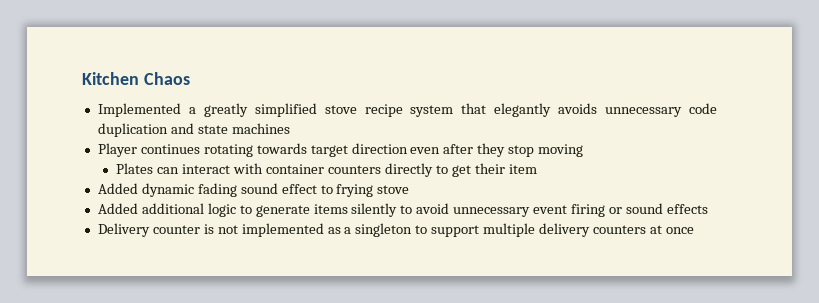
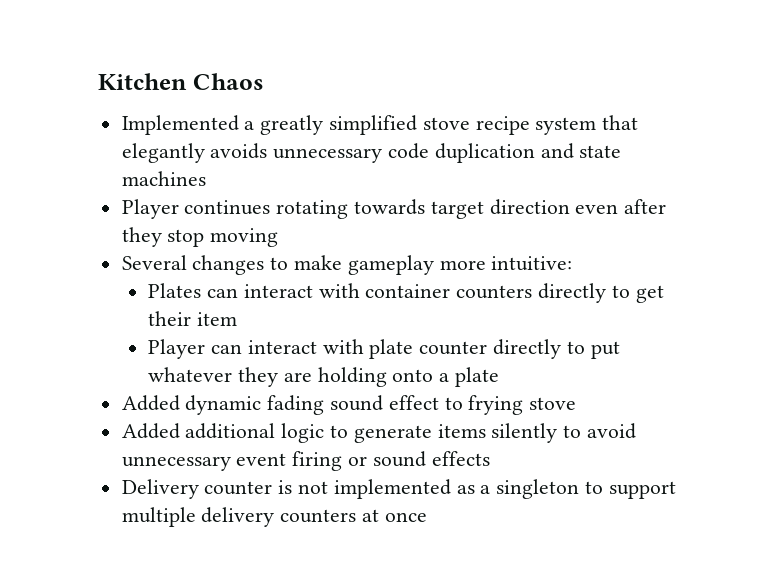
(584, 150) none -> [121,255,573,275] // Several changes to make gameplay more intuitive:
(537, 169) none -> [148,339,620,359] [148,367,499,387] // Player can interact with plate counter directly to put whatever they are holding onto a plate

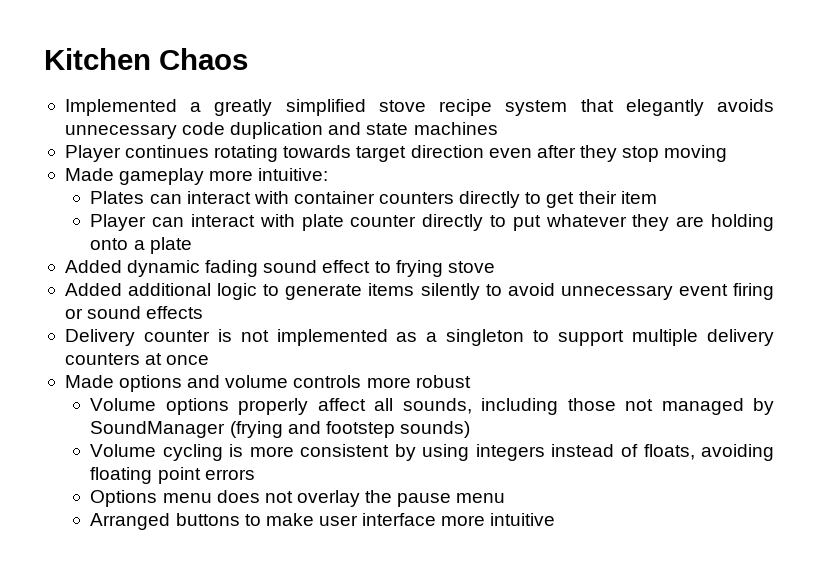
[121,255,343,275] Several changes to make -> [64,168,114,181] Made
(427, 517) none -> [64,375,471,392] [90,398,774,415] [90,421,470,438] [90,444,774,461] [90,467,255,484] [90,490,506,507] [90,513,556,530] // Made options and volume controls more robust // Volume options properly affect all sounds, including those not managed by SoundManager (frying and footstep sounds) // Volume cycling is more consistent by using integers instead of floats, avoiding floating point errors // Options menu does not overlay the pause menu // Arranged buttons to make user interface more intuitive

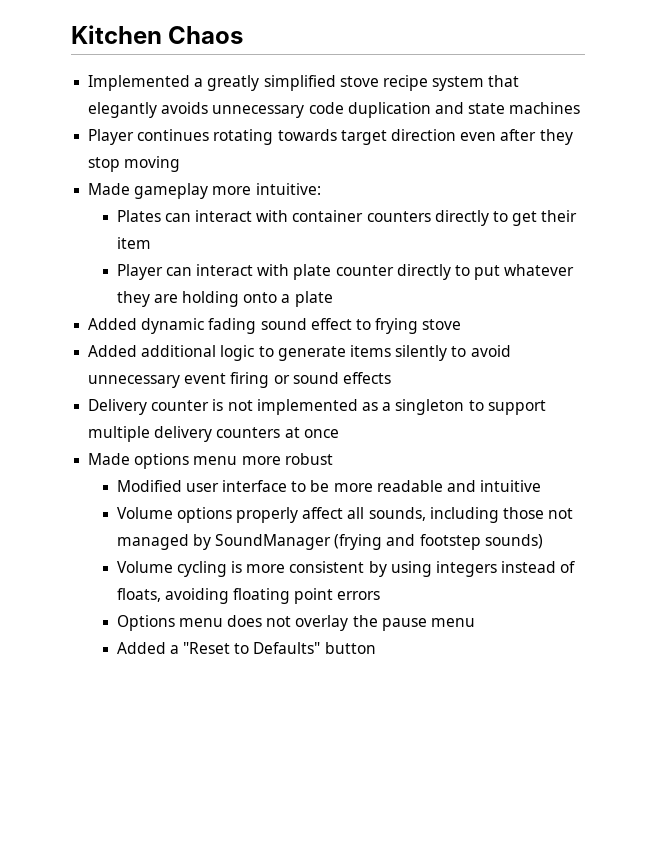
[187,375,362,388] and volume controls -> [193,456,238,465] menu
(471, 381) none -> [116,480,542,492] // Modified user interface to be more readable and intuitive
[90,513,556,530] Arranged buttons to make user interface more intuitive -> [116,642,376,654] Added a "Reset to Defaults" button

